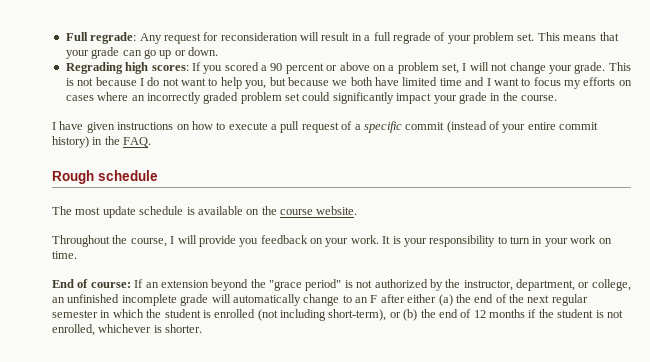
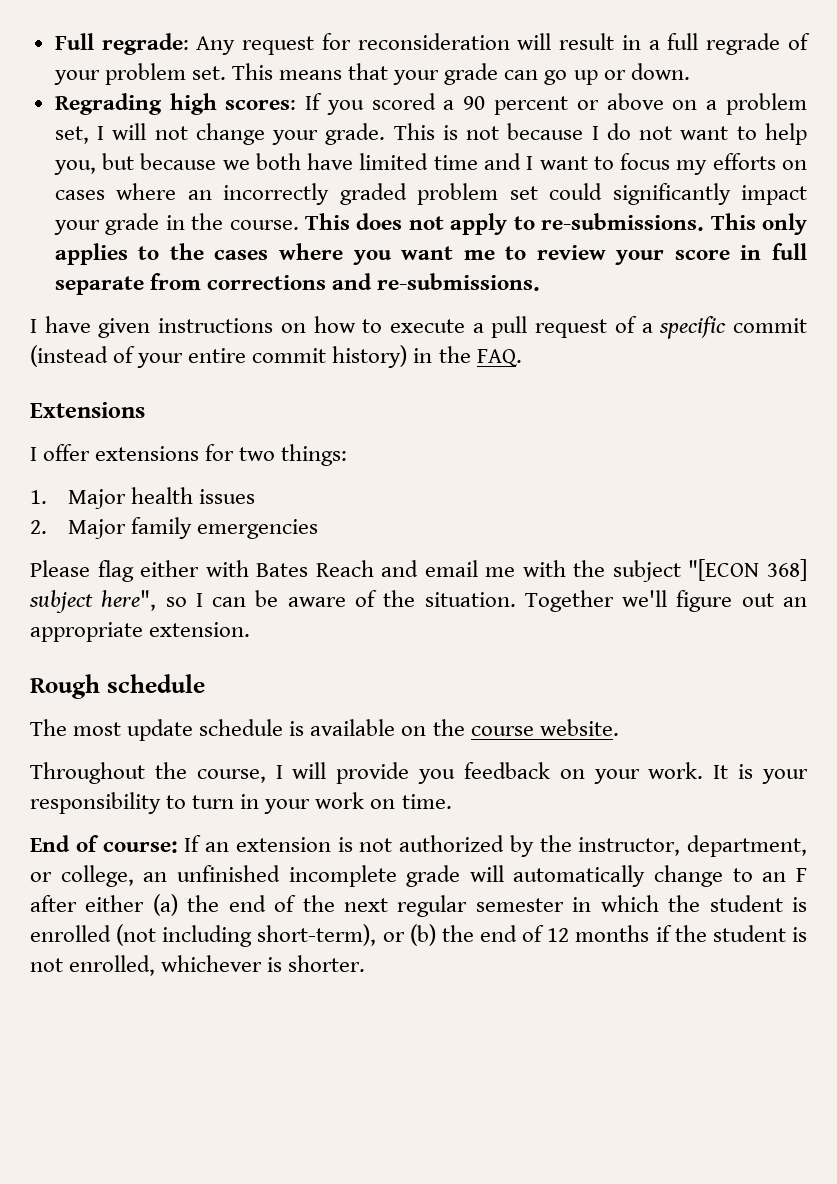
(557, 98) none -> [304,213,807,235] [54,243,807,265] [54,273,541,295] This does not apply to re-submissions. This only applies to the cases where you want me to review your score in full separate from corrections and re-submissions.
(152, 142) none -> [30,402,145,418] [30,444,348,466] [30,487,256,509] [30,517,319,539] [30,559,808,582] [29,590,808,613] [30,622,251,642] // Extensions // I offer extensions for two things: // 1. Major health issues // 2. Major family emergencies // Please flag either with Bates Reach and email me with the subject "[ECON 368] subject here", so I can be aware of the situation. Together we'll figure out an appropriate extension.
[211,279,342,291] beyond the "grace period" -> (331, 844) none

